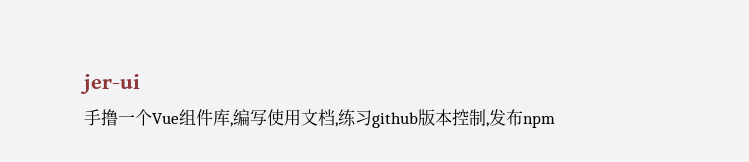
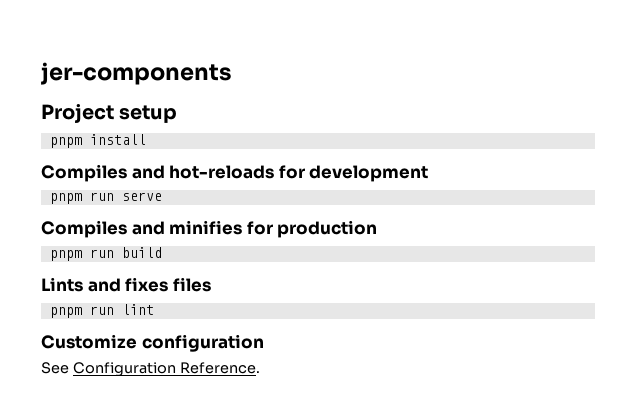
[80,74,140,94] [84,109,555,128] jer-ui // 手撸一个Vue组件库,编写使用文档,练习github版本控制,发布npm -> [41,62,232,85] [41,103,178,123] [49,134,146,148] [41,164,429,182] [49,192,162,204] [41,220,378,238] [49,247,162,261] [41,277,211,292] [49,304,154,318] [41,334,264,352] [41,362,260,377] jer-components // Project setup // pnpm install // Compiles and hot-reloads for development // pnpm run serve // Compiles and minifies for production // pnpm run build // Lints and fixes files // pnpm run lint // Customize configuration // See Configuration Reference.

